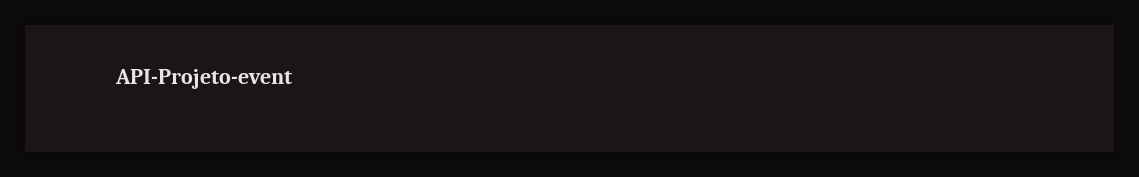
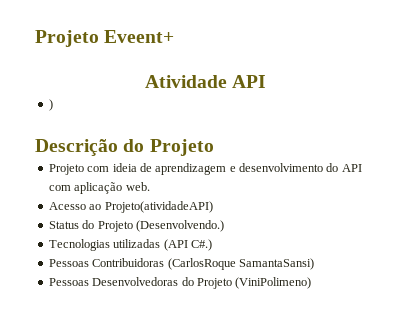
[115,69,292,89] API-Projeto-event -> [35,30,175,47] [144,75,267,88] [48,99,53,111] [35,139,214,156] [48,163,362,175] [48,182,150,194] [48,201,213,213] [48,220,224,232] [48,239,212,251] [48,258,314,270] [48,277,312,289] Projeto Eveent+ // Atividade API // ) // Descrição do Projeto // Projeto com ideia de aprendizagem e desenvolvimento do API com aplicação web. // Acesso ao Projeto(atividadeAPI) // Status do Projeto (Desenvolvendo.) // Tecnologias utilizadas (API C#.) // Pessoas Contribuidoras (CarlosRoque SamantaSansi) // Pessoas Desenvolvedoras do Projeto (ViniPolimeno)

